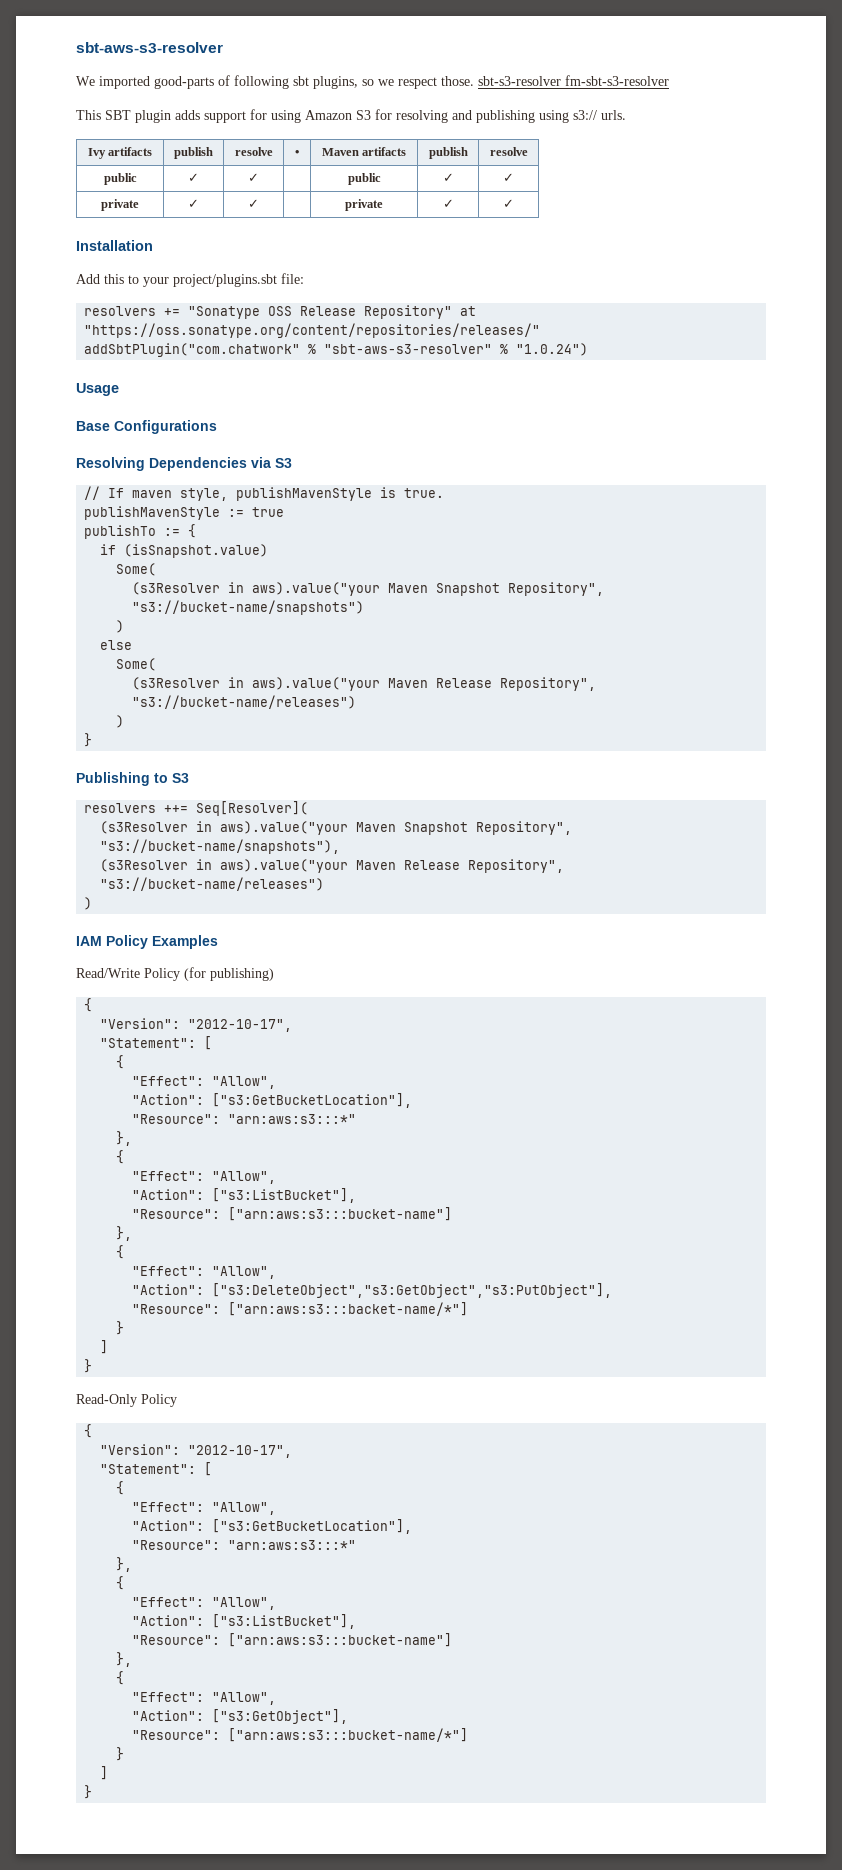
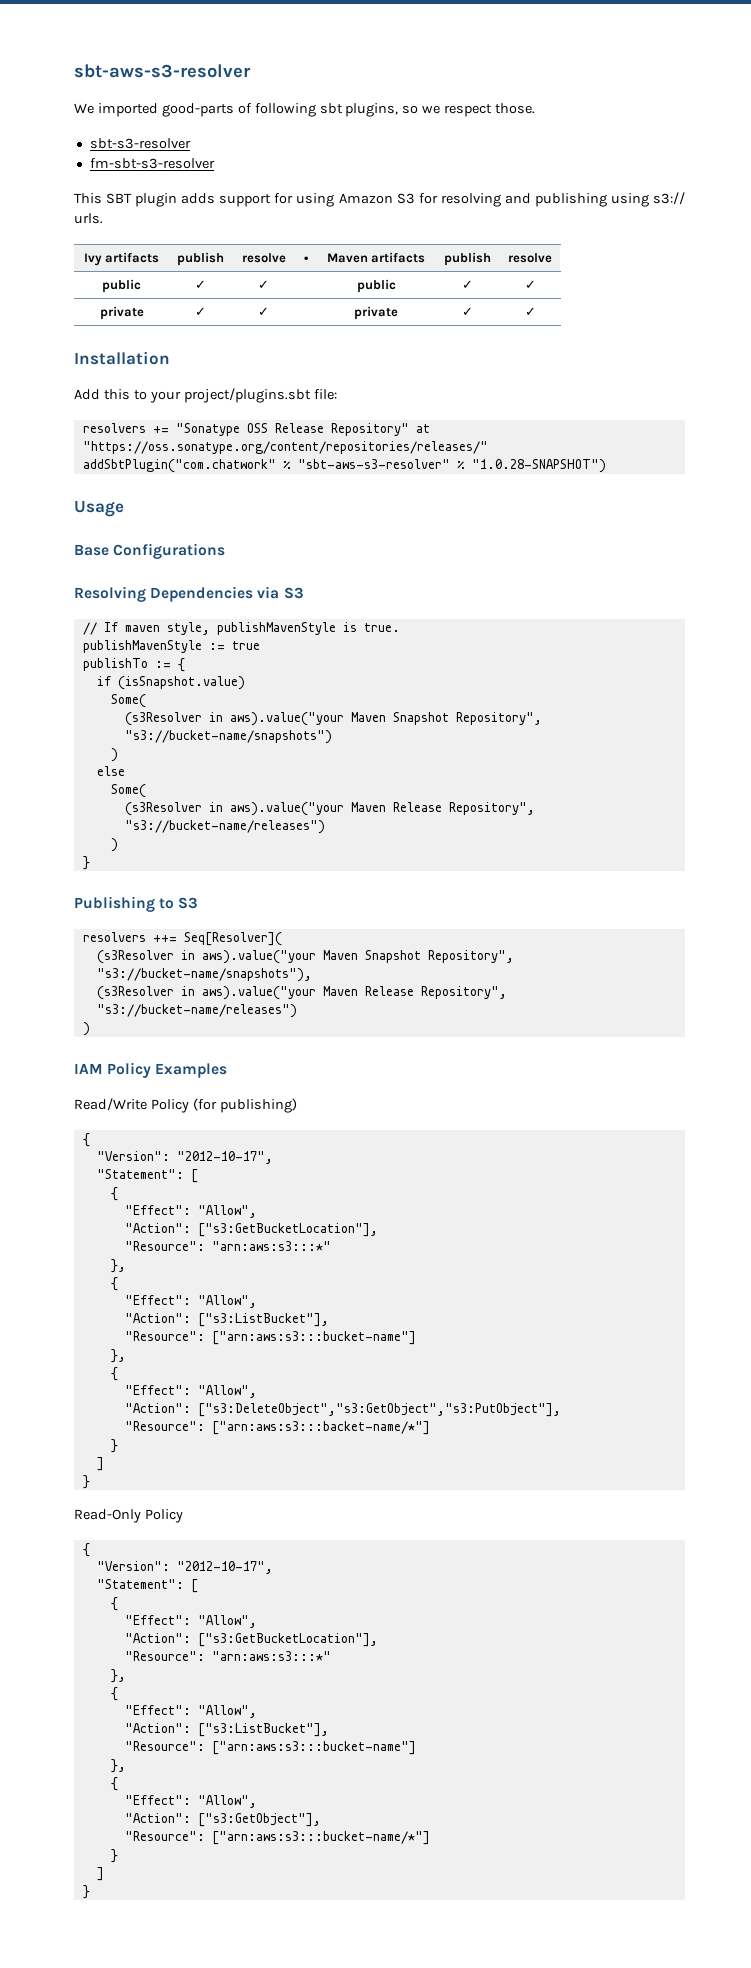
(474, 81) none -> (536, 108) //
(561, 81) none -> (191, 143) //
[516,343,589,356] "1.0.24") -> [471,459,606,473] "1.0.28-SNAPSHOT")

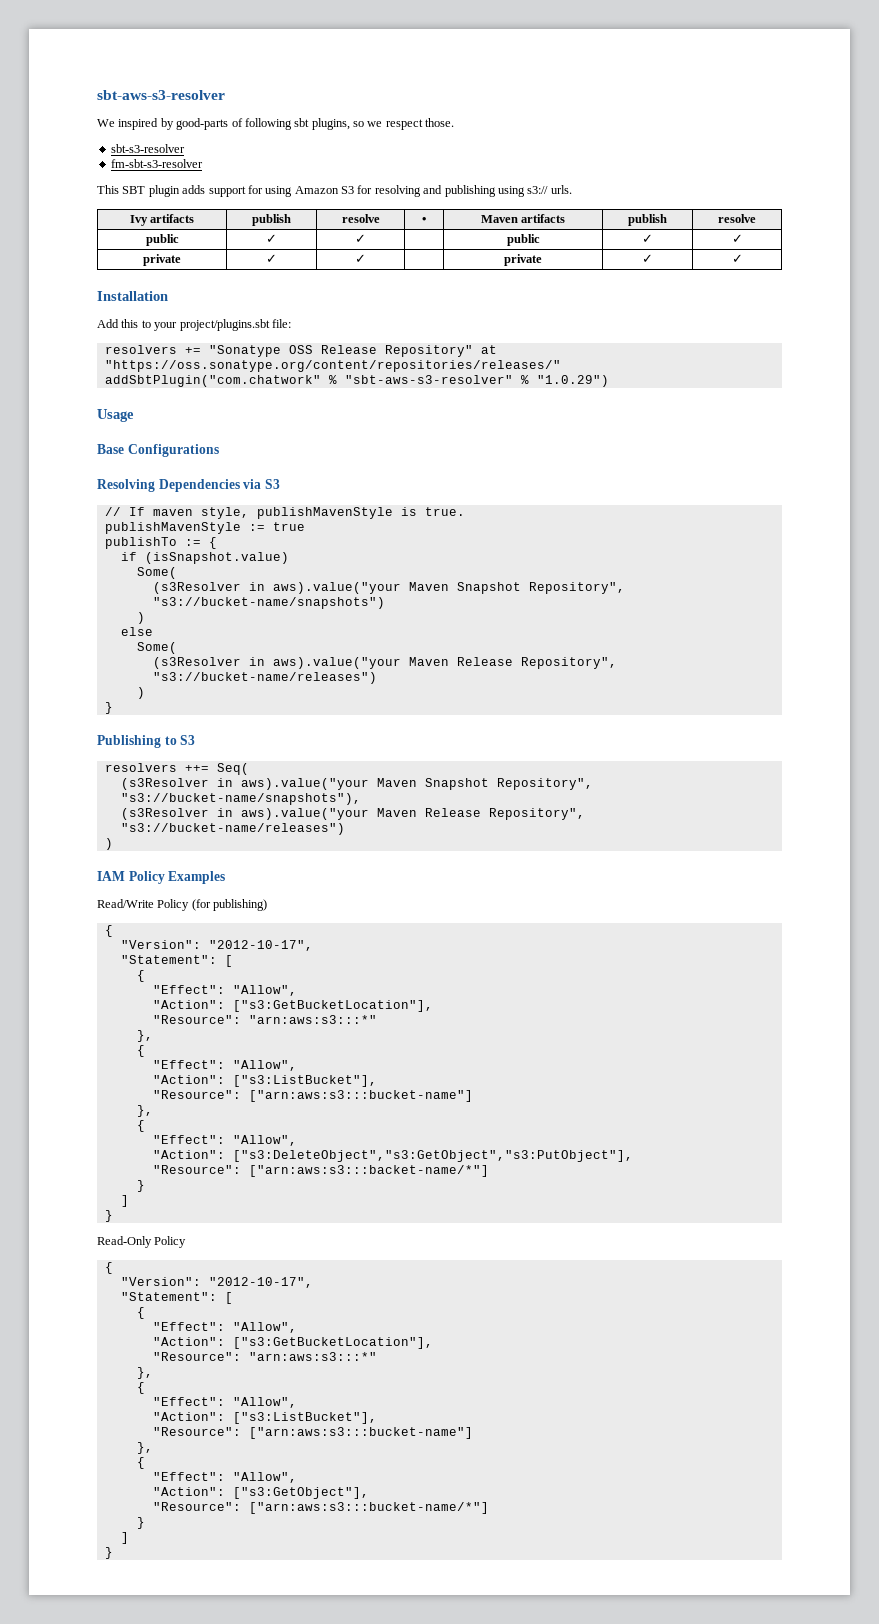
[97,103,158,117] imported -> [118,118,174,130] inspired by
[471,459,606,473] "1.0.28-SNAPSHOT") -> [536,375,609,387] "1.0.29")
[183,932,282,946] Seq[Resolver]( -> [216,763,249,775] Seq(

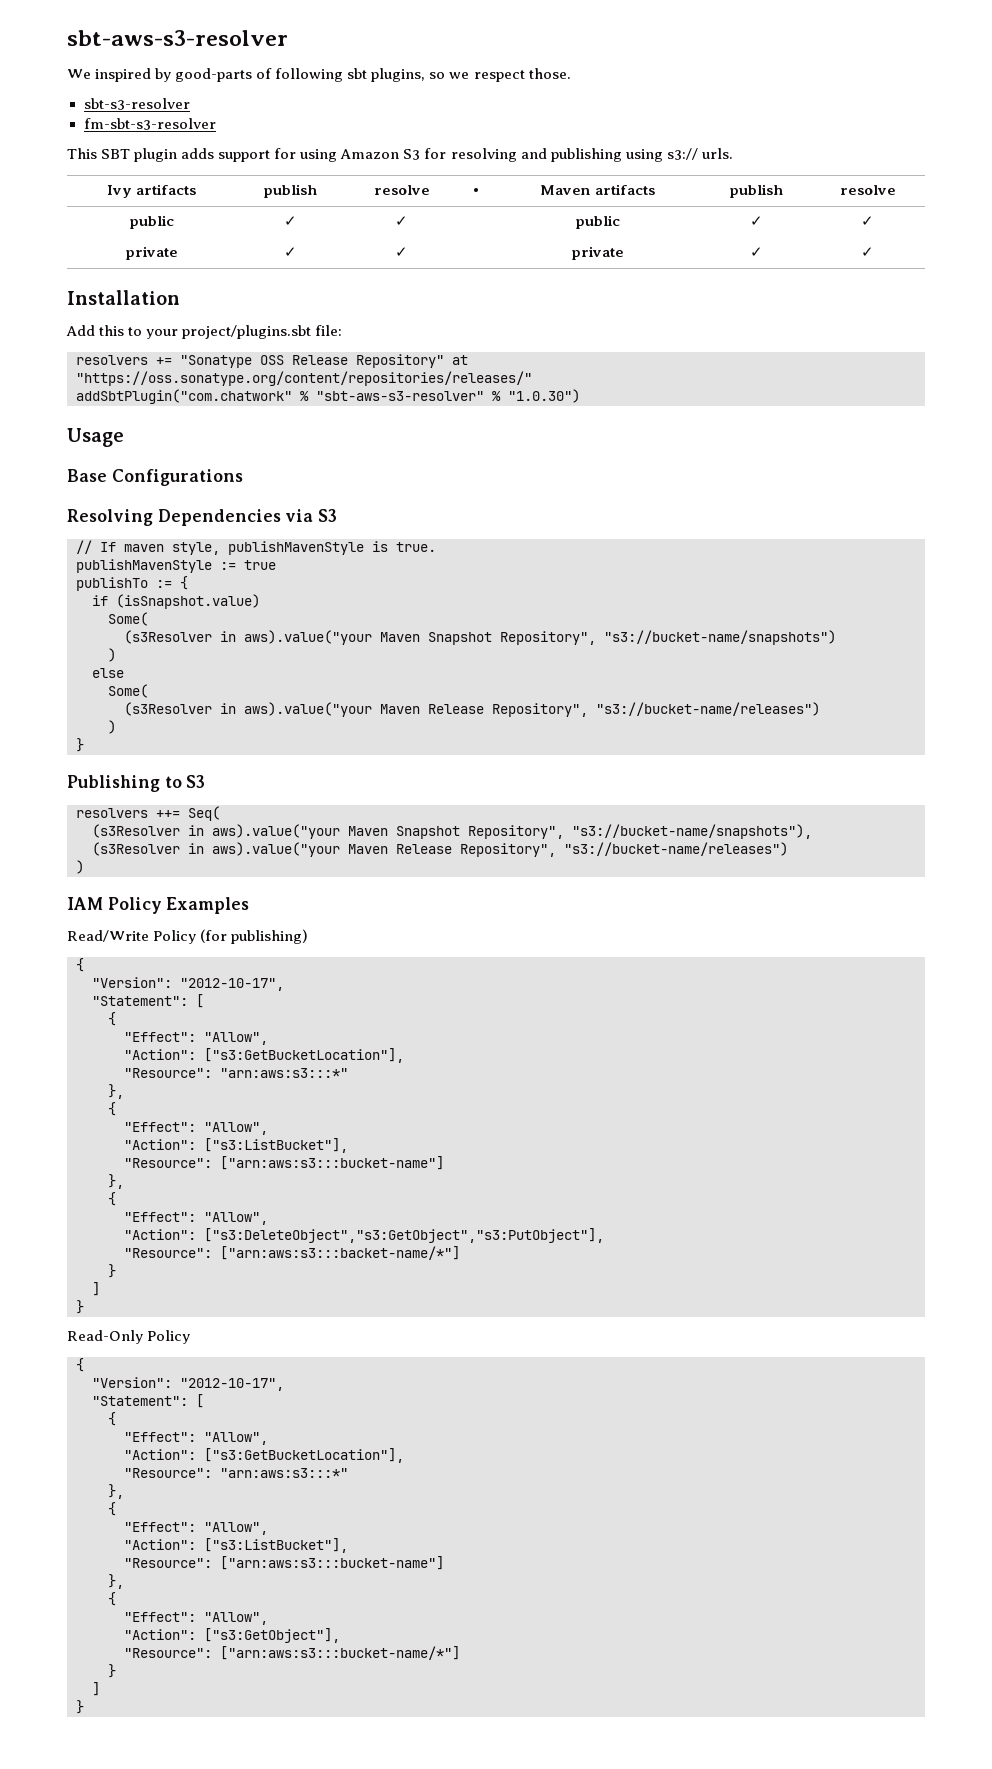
[536,375,609,387] "1.0.29") -> [508,389,580,403] "1.0.30")

